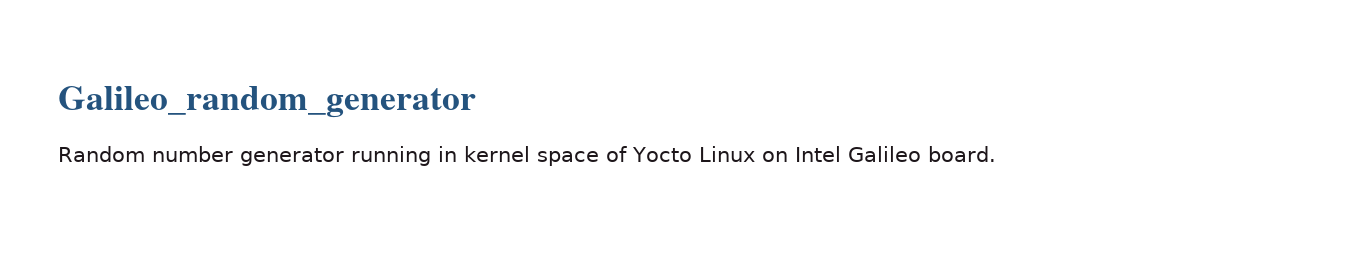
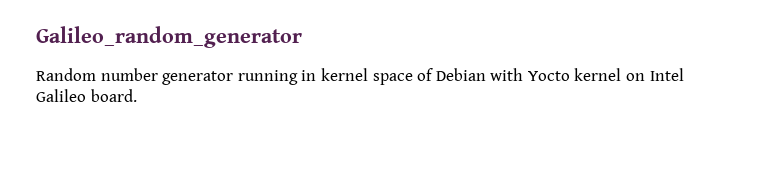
[631,146,755,162] Yocto Linux -> [435,68,622,81] Debian with Yocto kernel

